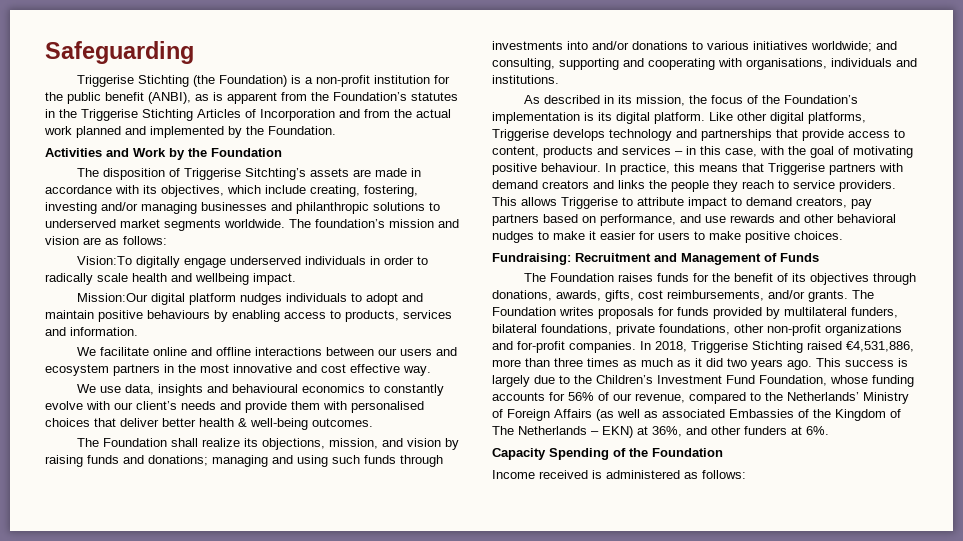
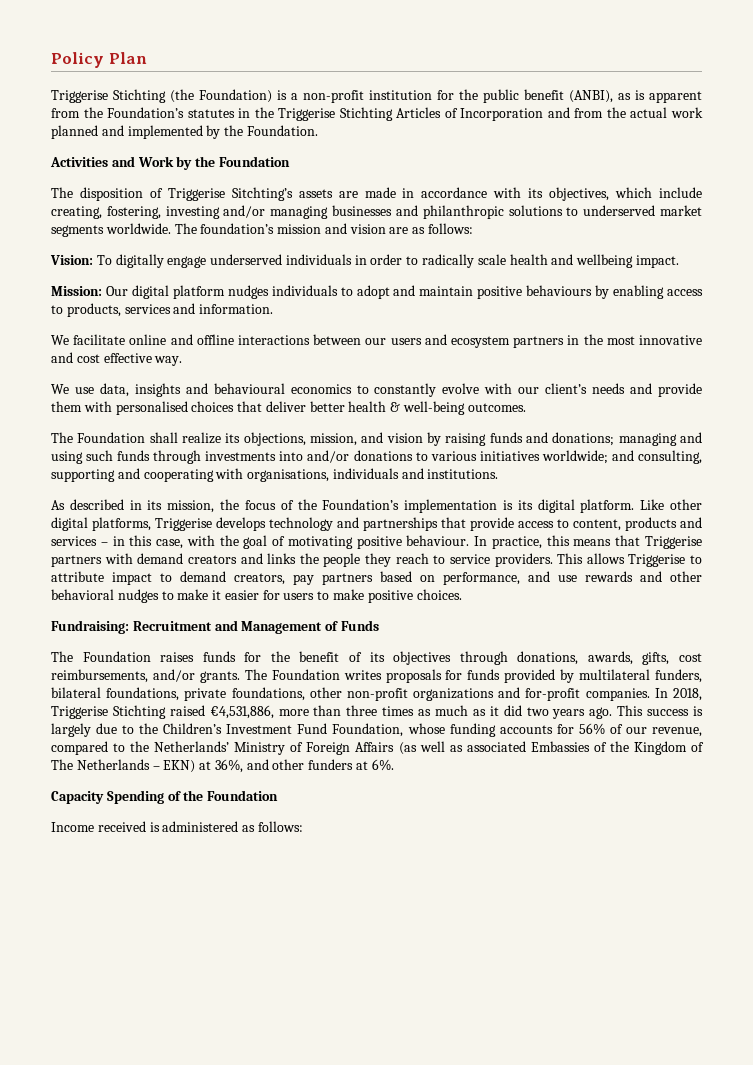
[45,41,194,64] Safeguarding -> [51,52,147,68] Policy Plan
[77,256,133,265] Vision:To -> [50,255,112,265] Vision: To
[77,293,149,302] Mission:Our -> [51,286,128,296] Mission: Our

